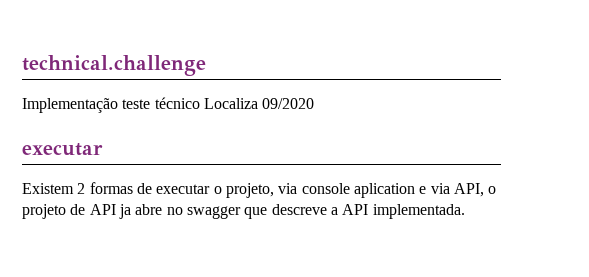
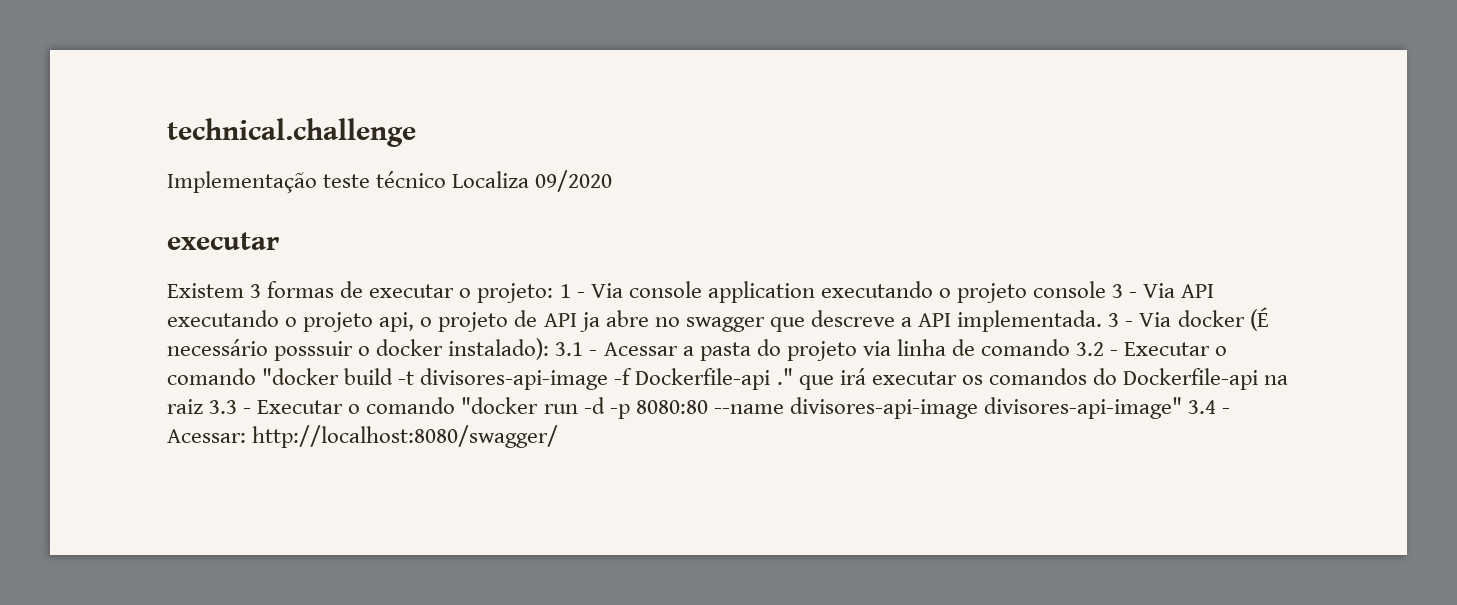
[77,183,86,194] 2 -> [250,284,262,298] 3
[225,183,484,198] projeto, via console aplication e via API, -> [477,281,1215,303] [167,310,415,332] projeto: 1 - Via console application executando o projeto console 3 - Via API executando o projeto api,
(465, 211) none -> [1108,307,1269,331] [167,338,1228,361] [167,368,1289,390] [167,397,1231,419] [167,425,559,448] 3 - Via docker (É necessário posssuir o docker instalado): 3.1 - Acessar a pasta do projeto via linha de comando 3.2 - Executar o comando "docker build -t divisores-api-image -f Dockerfile-api ." que irá executar os comandos do Dockerfile-api na raiz 3.3 - Executar o comando "docker run -d -p 8080:80 --name divisores-api-image divisores-api-image" 3.4 - Acessar: http://localhost:8080/swagger/

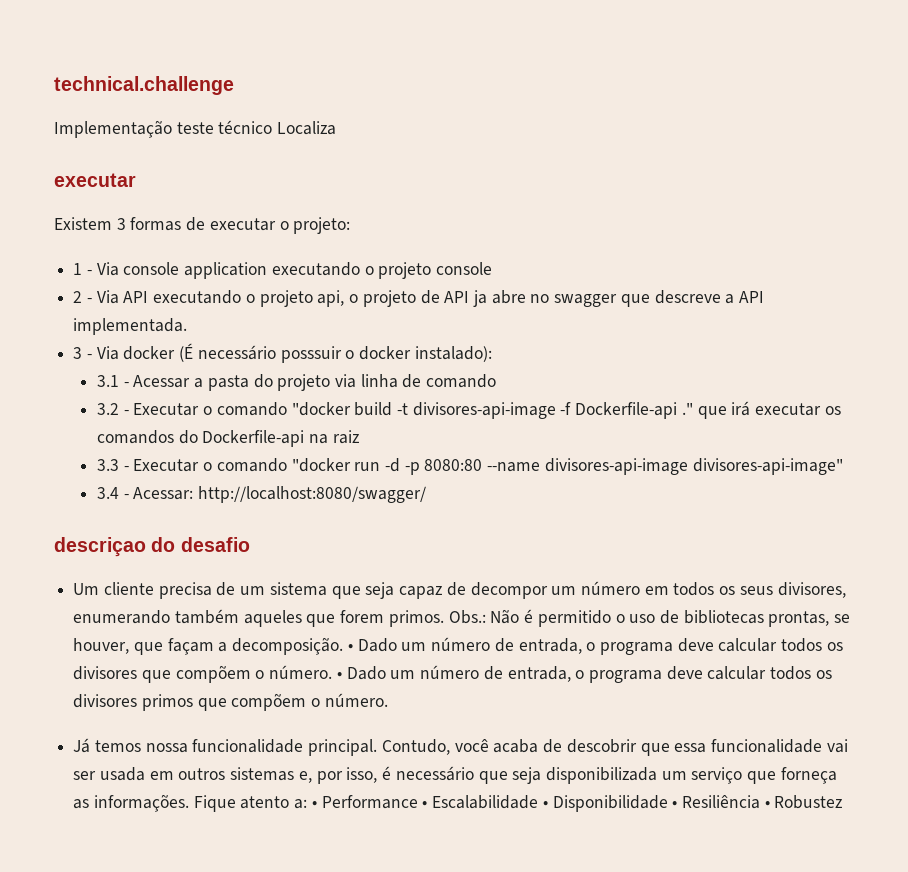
[535,170,613,192] 09/2020 -> (337, 128) none
(554, 293) none -> (351, 225) //
[1112,284,1124,298] 3 -> [73,291,83,303] // 2
(1103, 321) none -> (188, 326) //
(550, 349) none -> (492, 354) //
(1071, 347) none -> (497, 381) //
(203, 406) none -> (359, 437) //
(1182, 408) none -> (843, 466) //
(559, 436) none -> [54,537,250,557] [73,581,846,599] [73,609,851,627] [73,637,843,655] [73,665,832,683] [73,693,388,711] [73,738,848,756] [73,766,837,784] [73,794,843,812] // descriçao do desafio // Um cliente precisa de um sistema que seja capaz de decompor um número em todos os seus divisores, enumerando também aqueles que forem primos. Obs.: Não é permitido o uso de bibliotecas prontas, se houver, que façam a decomposição. • Dado um número de entrada, o programa deve calcular todos os divisores que compõem o número. • Dado um número de entrada, o programa deve calcular todos os divisores primos que compõem o número. // Já temos nossa funcionalidade principal. Contudo, você acaba de descobrir que essa funcionalidade vai ser usada em outros sistemas e, por isso, é necessário que seja disponibilizada um serviço que forneça as informações. Fique atento a: • Performance • Escalabilidade • Disponibilidade • Resiliência • Robustez

